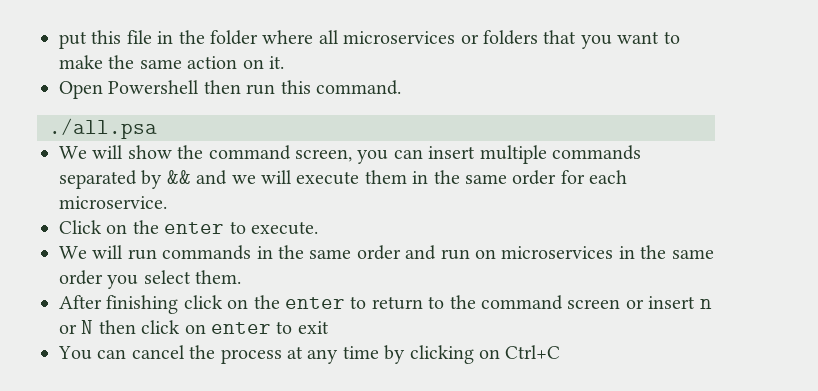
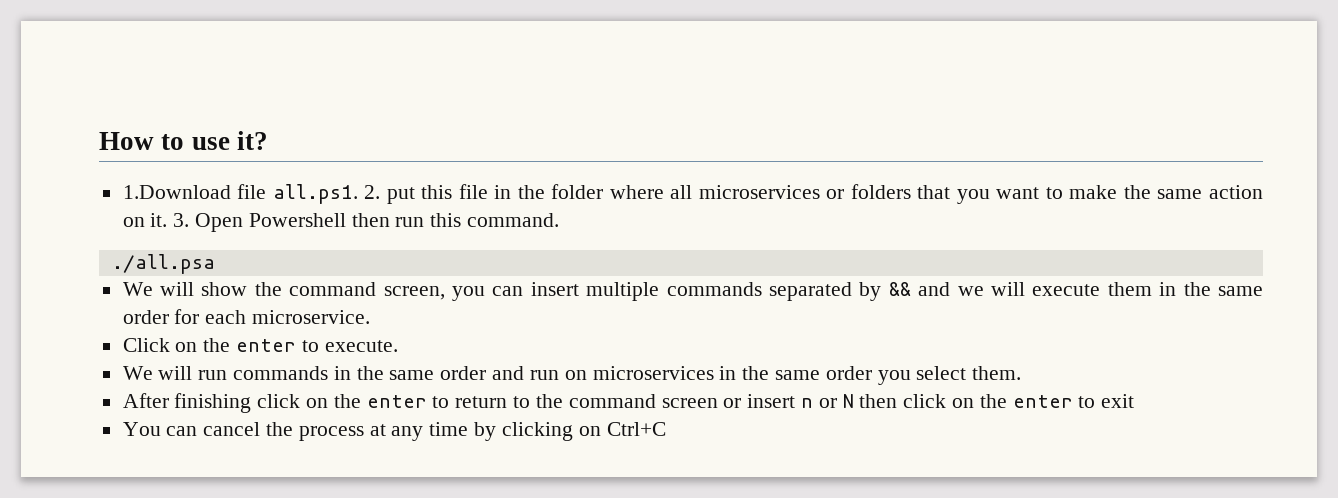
(59, 40) none -> [99,131,268,150] [122,184,381,204] How to use it? // 1.Download file all.ps1. 2.
(284, 62) // -> [173,213,190,227] 3.
(206, 329) none -> [979,394,1007,408] the

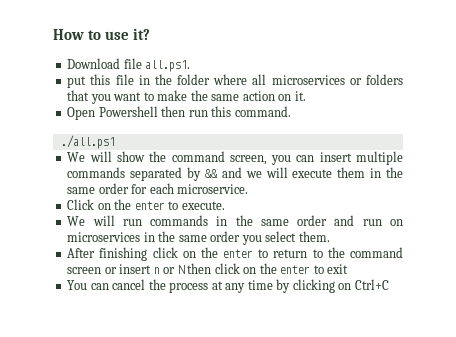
[122,185,231,199] 1.Download -> [67,58,121,69] Download
[364,185,381,199] 2. -> (191, 66) //
[173,213,190,227] 3. -> (306, 96) //
[111,254,215,274] ./all.psa -> [60,135,115,149] ./all.ps1

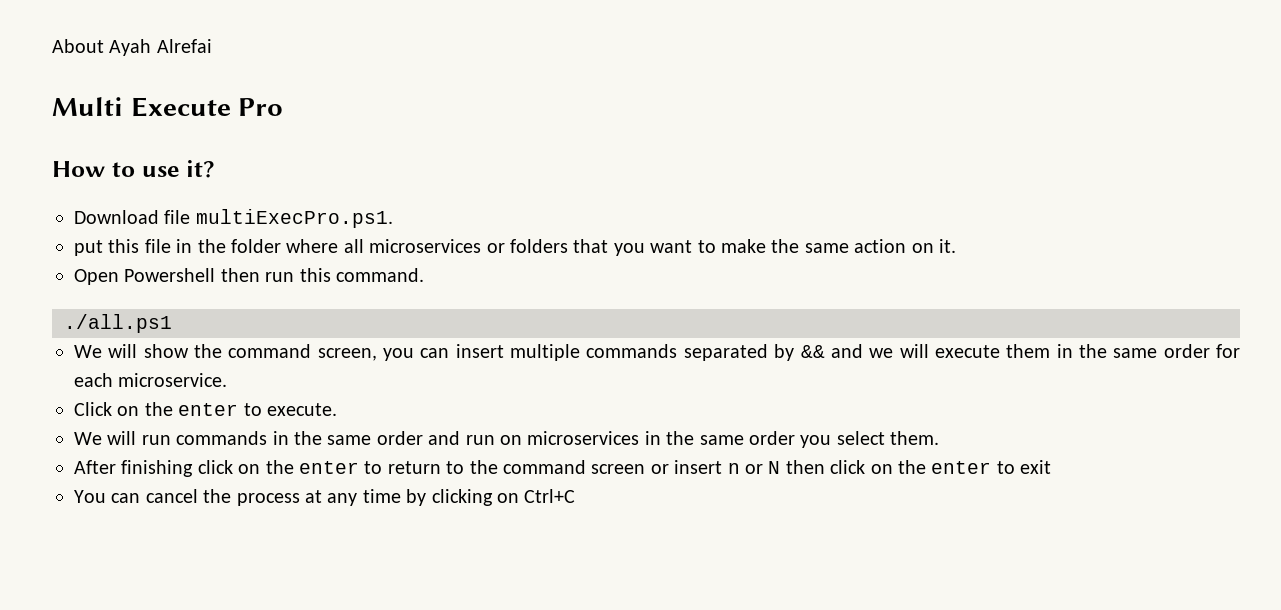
(53, 34) none -> [52,39,212,56] [52,97,284,117] About Ayah Alrefai // Multi Execute Pro //
[145,60,191,72] all.ps1. -> [195,209,393,228] multiExecPro.ps1.

